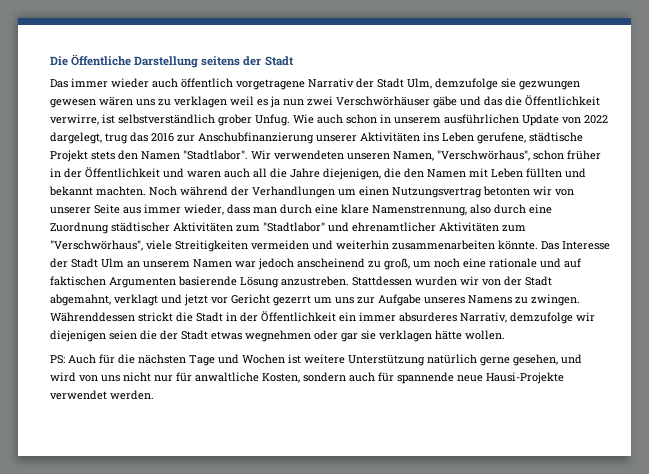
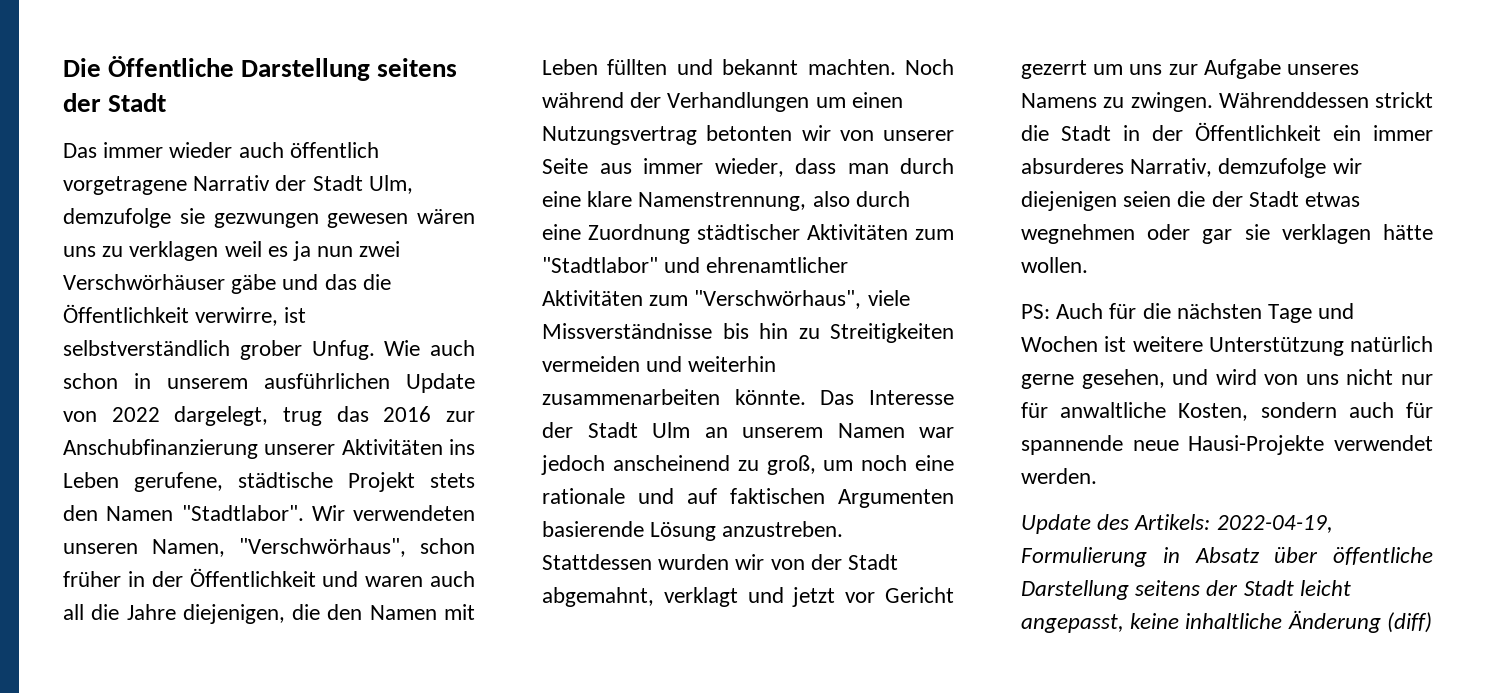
(172, 245) none -> [542,323,820,339] Missverständnisse bis hin zu
(154, 395) none -> [1021,514,1333,534] [1021,547,1433,567] [1021,580,1351,600] [1021,610,1432,633] // Update des Artikels: 2022-04-19, Formulierung in Absatz über öffentliche Darstellung seitens der Stadt leicht angepasst, keine inhaltliche Änderung (diff)

